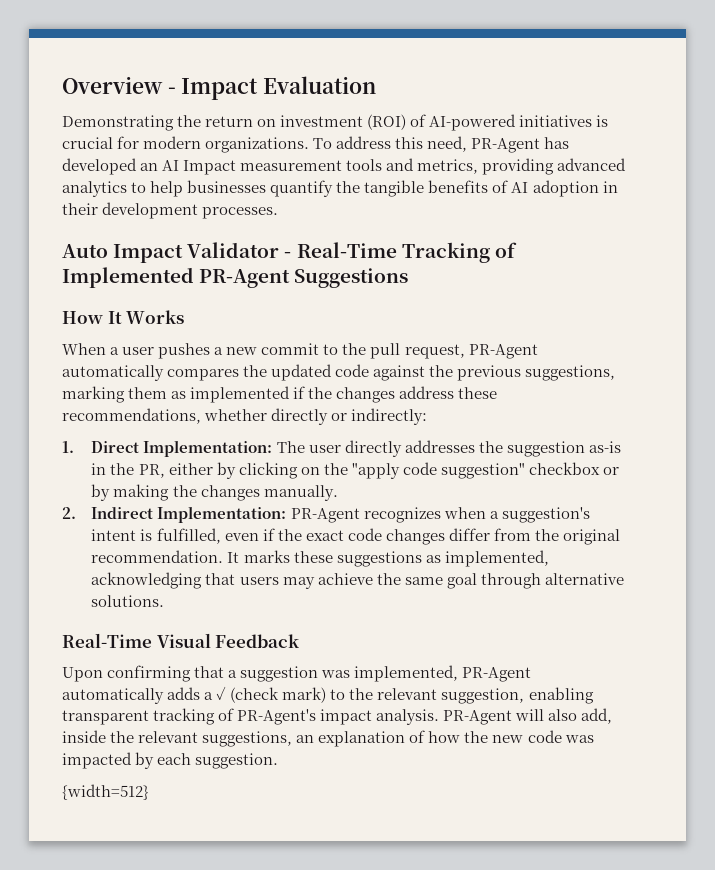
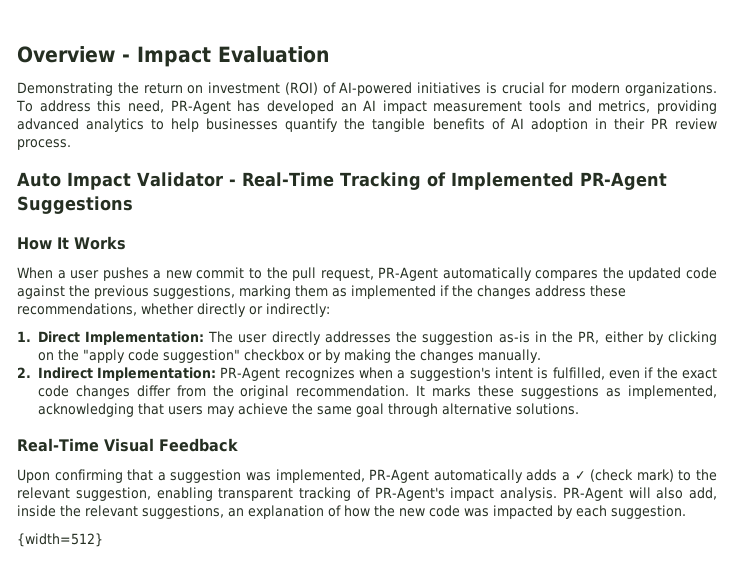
[183,160,237,175] Impact -> [382,100,427,114] impact
[102,202,279,219] development processes. -> [650,118,718,130] [17,139,71,150] PR review process.

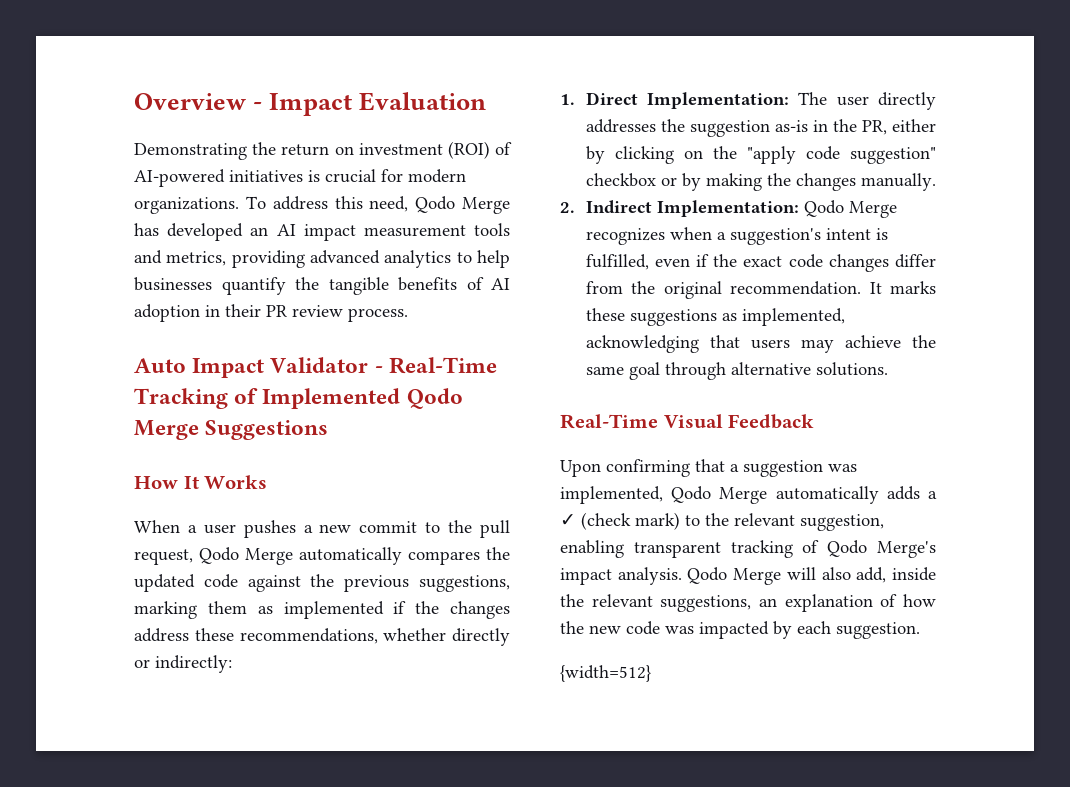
[170,100,231,114] PR-Agent -> [415,196,510,214] Qodo Merge
[579,172,667,190] PR-Agent -> [406,388,463,409] [134,420,199,440] Qodo Merge
[378,267,439,281] PR-Agent -> [199,547,293,565] Qodo Merge
[220,367,281,381] PR-Agent -> [803,200,897,218] Qodo Merge
[369,469,430,483] PR-Agent -> [671,486,768,504] Qodo Merge
[374,487,623,501] PR-Agent's impact analysis. PR-Agent -> [827,540,936,558] [560,567,782,585] Qodo Merge's impact analysis. Qodo Merge

